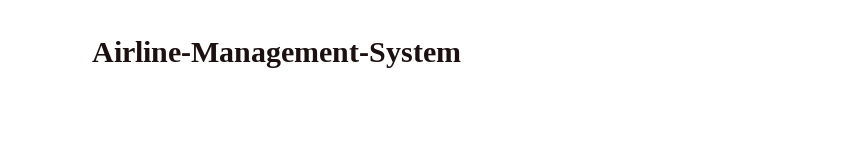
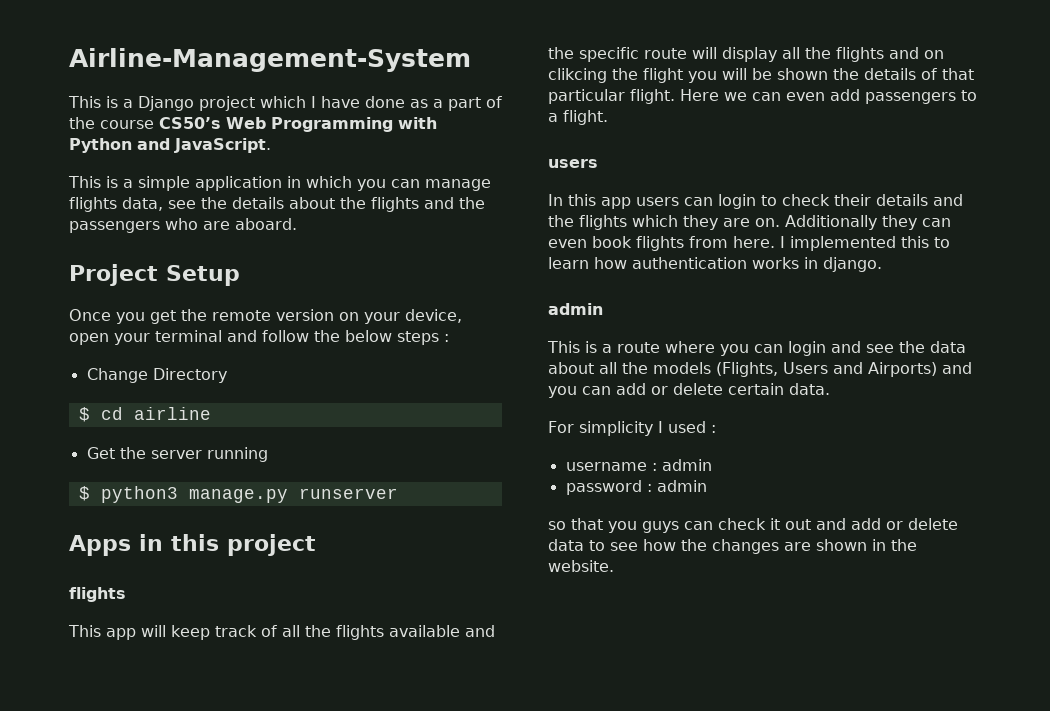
(461, 54) none -> [68,96,502,111] [69,117,437,132] [69,138,271,153] [68,176,491,191] [69,197,485,212] [69,218,297,233] [69,264,240,286] [69,309,462,324] [69,330,449,345] [86,368,227,383] [78,407,211,422] [86,447,268,462] [78,486,398,503] [69,534,316,556] [69,587,126,602] [68,625,495,640] [548,47,944,62] [548,68,974,83] [548,89,977,104] [548,110,608,125] [548,159,598,168] [548,194,963,209] [548,215,951,230] [548,236,950,251] [548,257,882,272] [548,303,603,315] [547,341,966,356] [548,362,972,377] [548,383,830,398] [548,421,716,436] [565,459,712,471] [565,480,707,495] [548,518,958,533] [548,539,917,554] [548,560,614,572] // This is a Django project which I have done as a part of the course CS50’s Web Programming with Python and JavaScript. // This is a simple application in which you can manage flights data, see the details about the flights and the passengers who are aboard. // Project Setup // Once you get the remote version on your device, open your terminal and follow the below steps : // Change Directory // $ cd airline // Get the server running // $ python3 manage.py runserver // Apps in this project // flights // This app will keep track of all the flights available and the specific route will display all the flights and on clikcing the flight you will be shown the details of that particular flight. Here we can even add passengers to a flight. // users // In this app users can login to check their details and the flights which they are on. Additionally they can even book flights from here. I implemented this to learn how authentication works in django. // admin // This is a route where you can login and see the data about all the models (Flights, Users and Airports) and you can add or delete certain data. // For simplicity I used : // username : admin // password : admin // so that you guys can check it out and add or delete data to see how the changes are shown in the website.

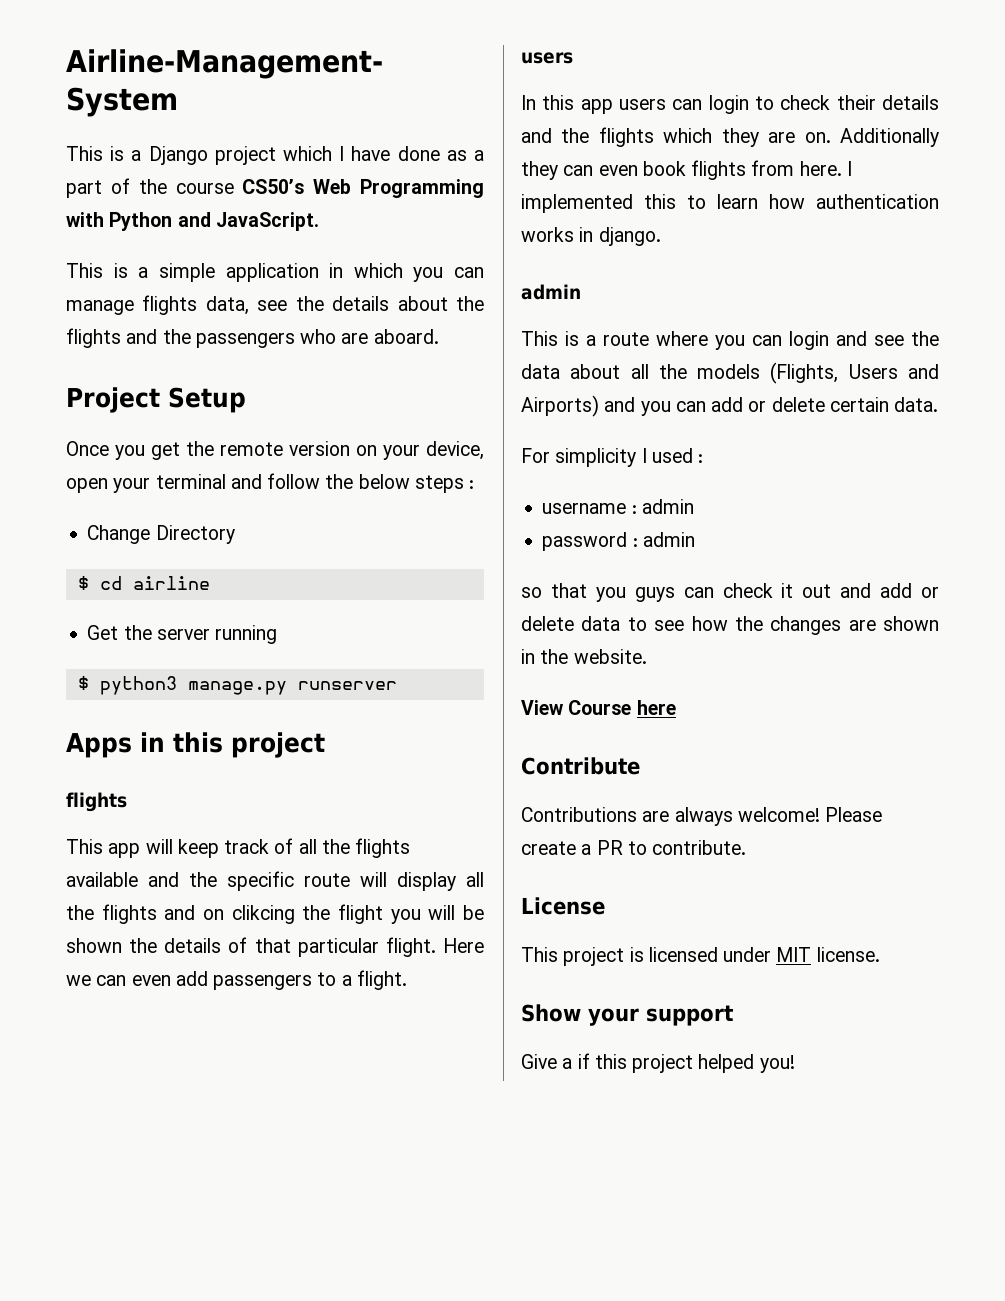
(614, 566) none -> [521,700,676,715] [521,757,640,775] [521,807,883,826] [521,840,747,855] [521,897,605,915] [521,947,880,966] [521,1004,734,1026] [521,1053,795,1073] // View Course here // Contribute // Contributions are always welcome! Please create a PR to contribute. // License // This project is licensed under MIT license. // Show your support // Give a if this project helped you!

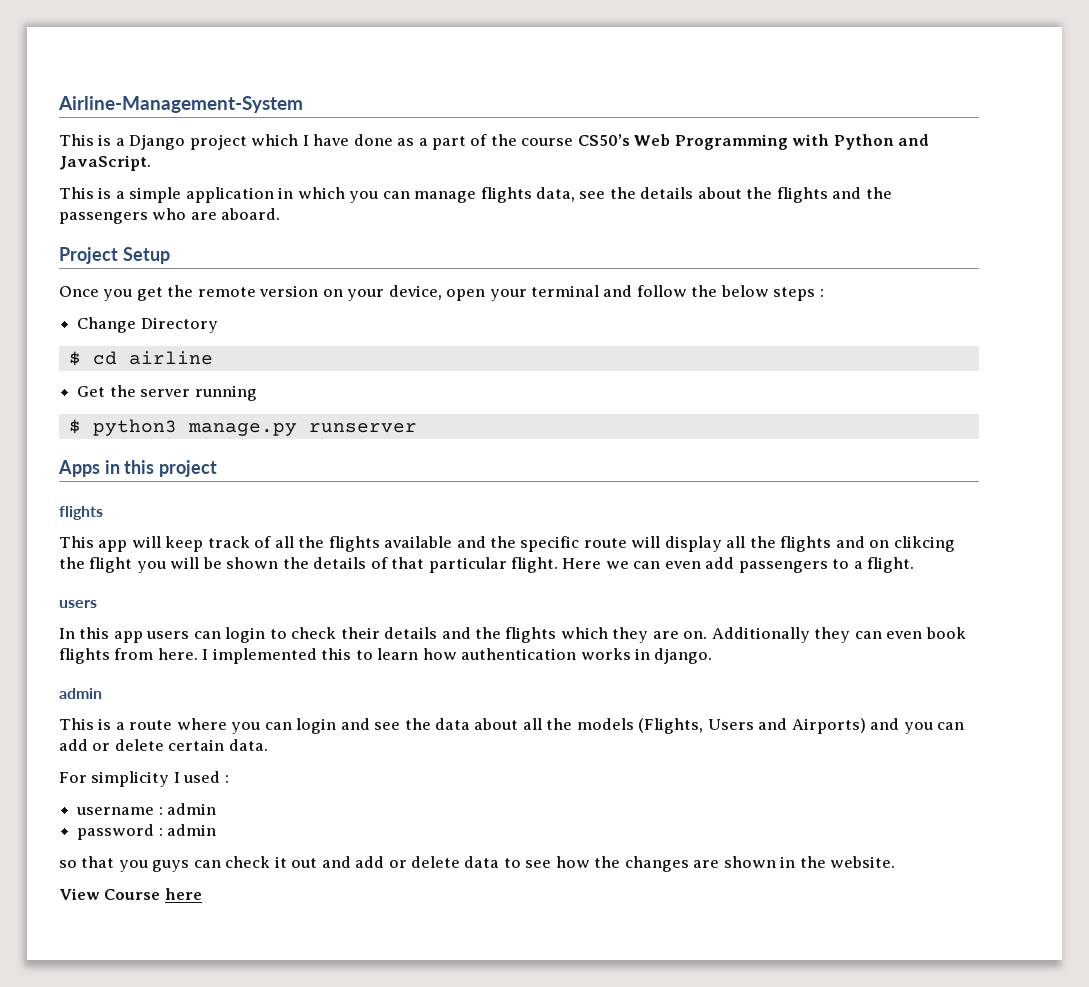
[521,757,640,775] [521,807,883,826] [521,840,747,855] [521,897,605,915] [521,947,880,966] [521,1004,734,1026] [521,1053,795,1073] // Contribute // Contributions are always welcome! Please create a PR to contribute. // License // This project is licensed under MIT license. // Show your support // Give a if this project helped you! -> (202, 894) none

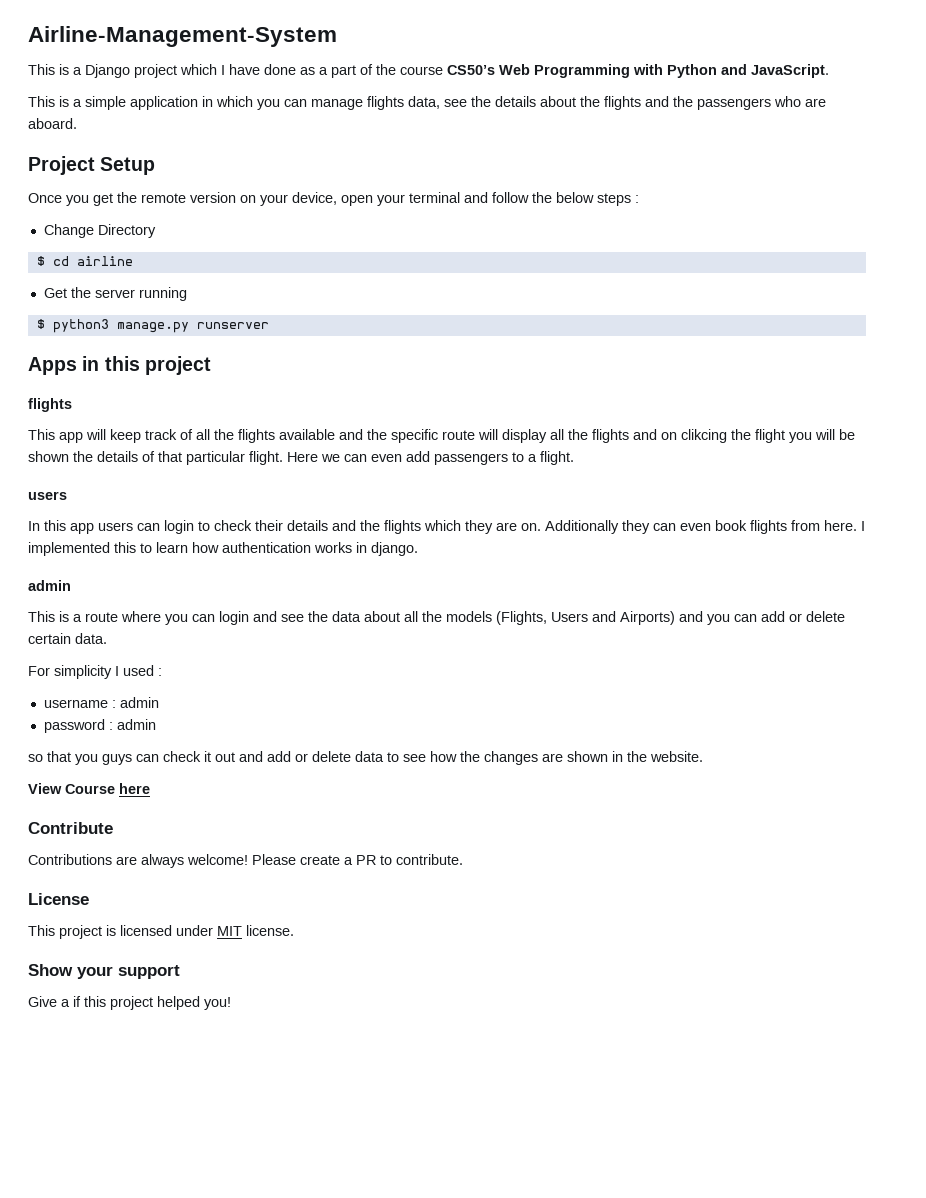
(202, 894) none -> [28,822,113,834] [28,854,463,868] [28,893,89,905] [28,925,294,939] [28,964,180,979] [28,996,231,1010] // Contribute // Contributions are always welcome! Please create a PR to contribute. // License // This project is licensed under MIT license. // Show your support // Give a if this project helped you!

